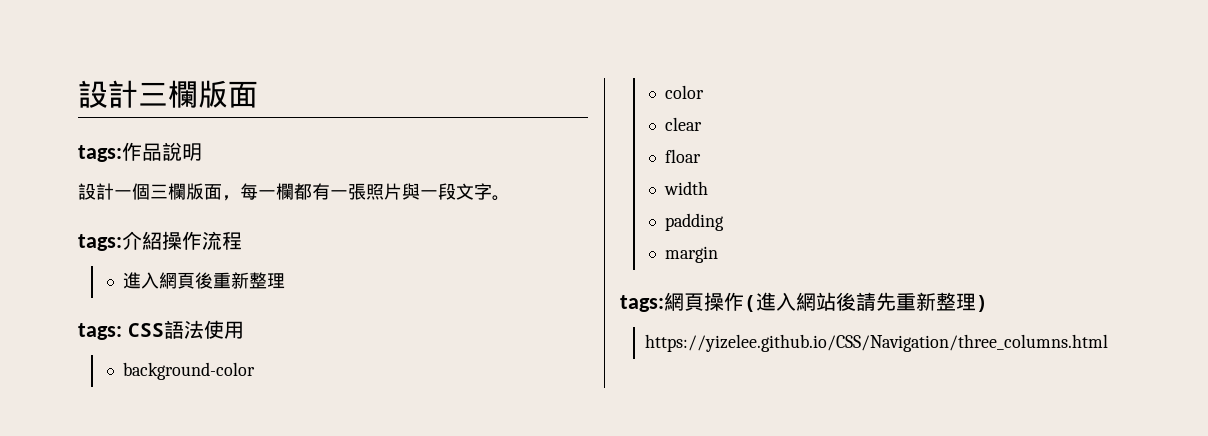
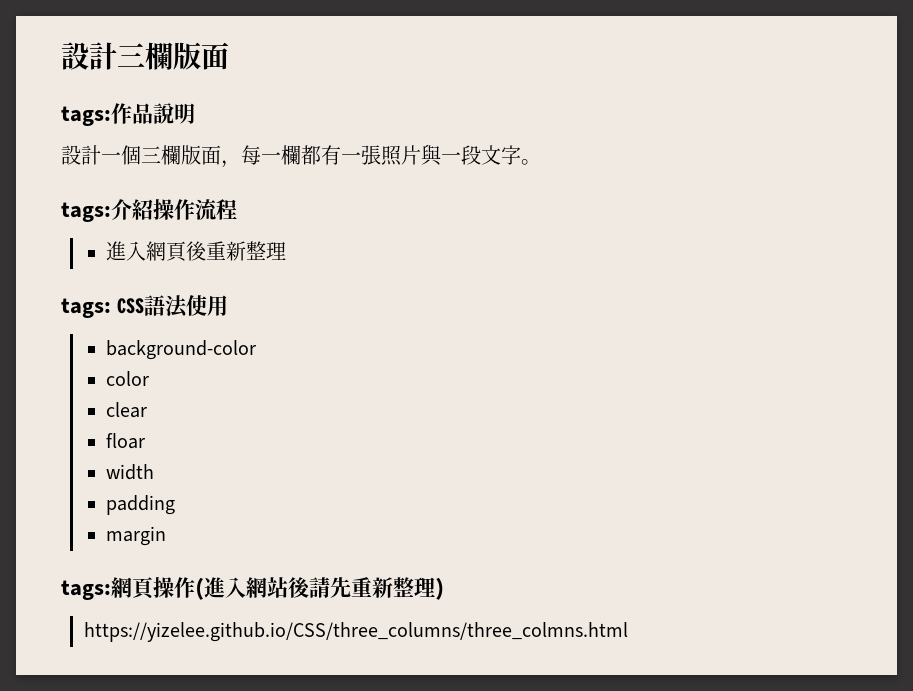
[645,334,1109,352] https://yizelee.github.io/CSS/Navigation/three_columns.html -> [83,622,628,642] https://yizelee.github.io/CSS/three_columns/three_colmns.html

